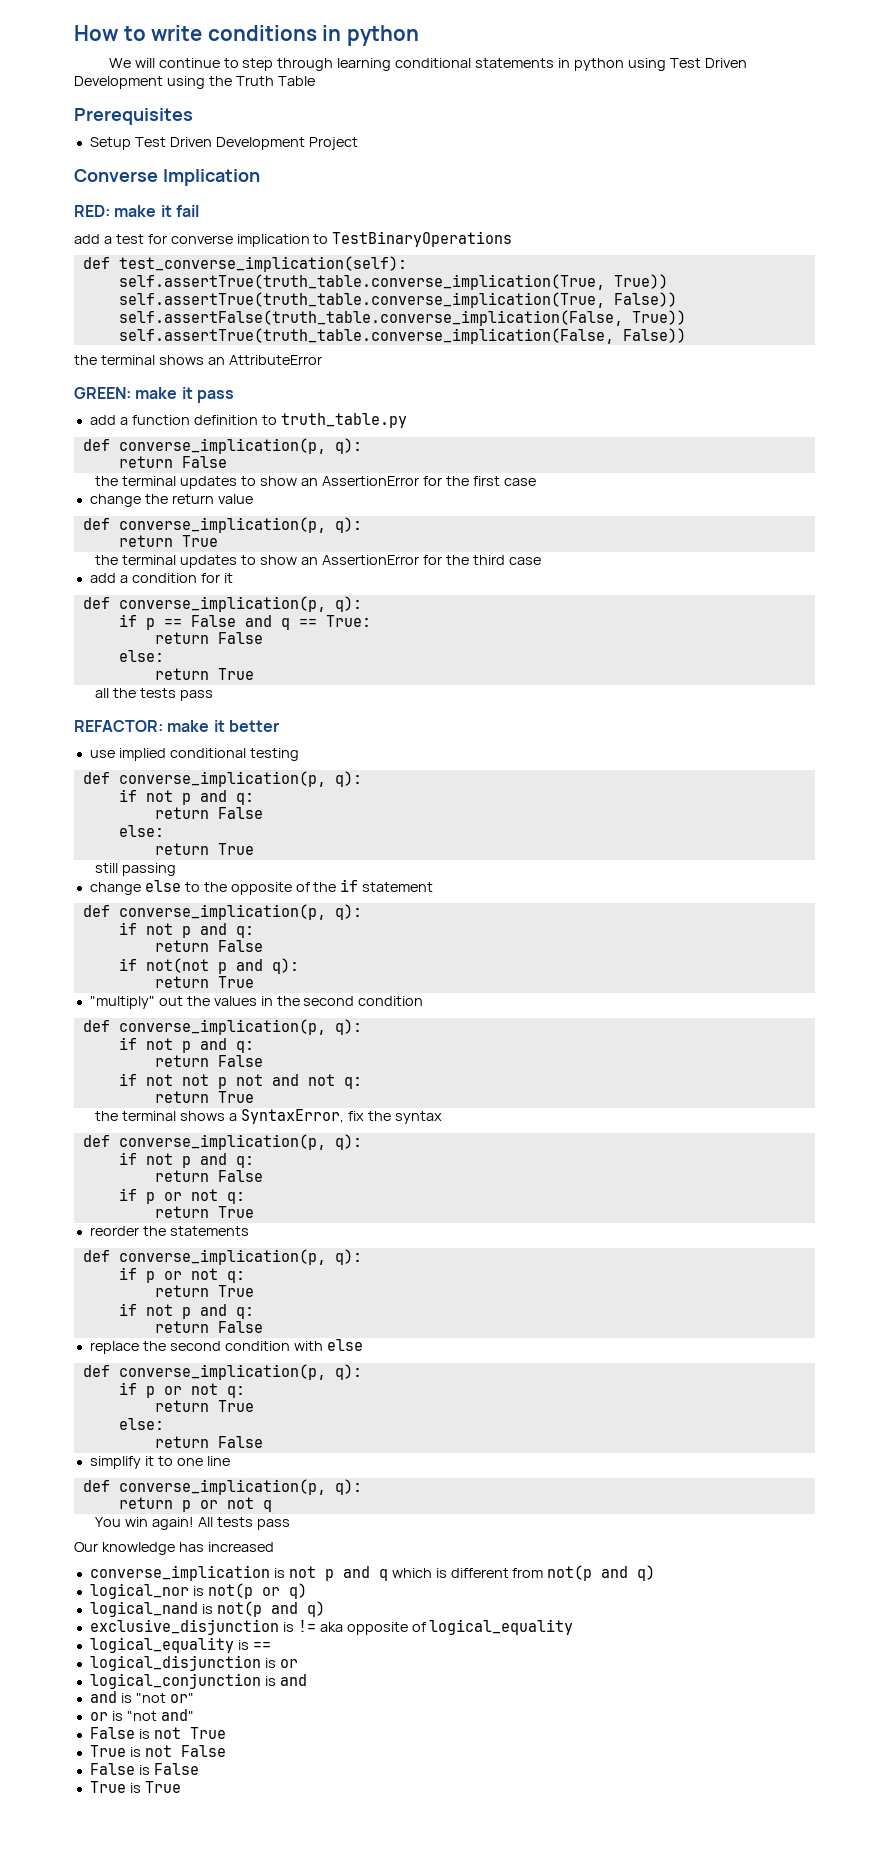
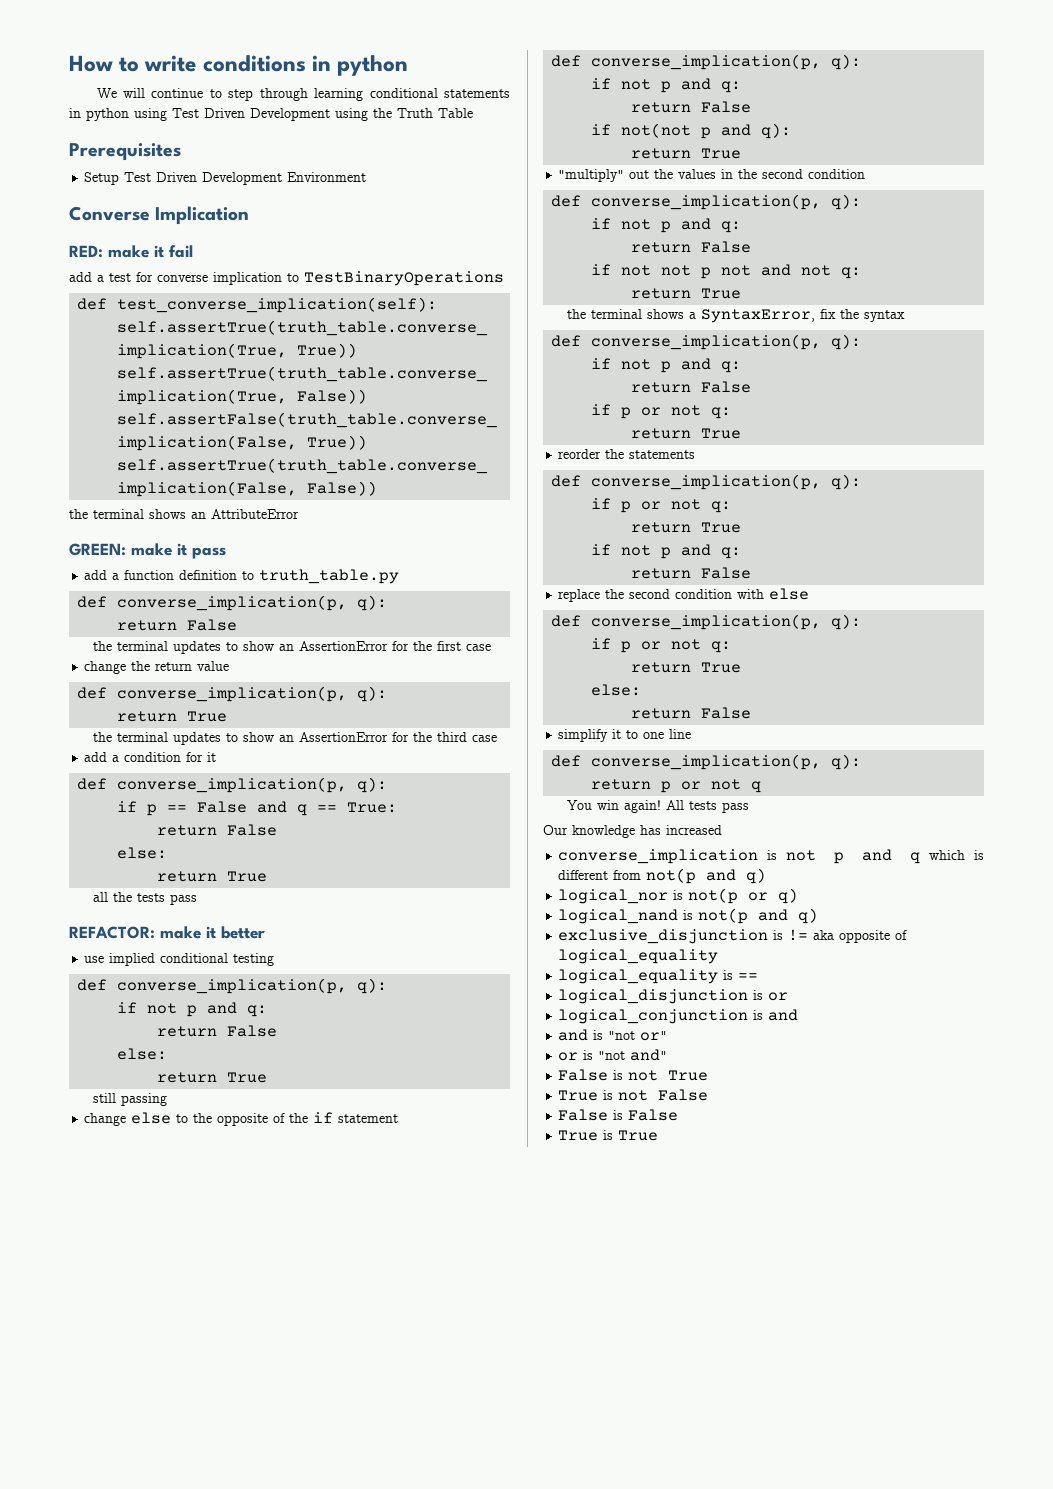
[308,137,358,150] Project -> [287,172,367,182] Environment

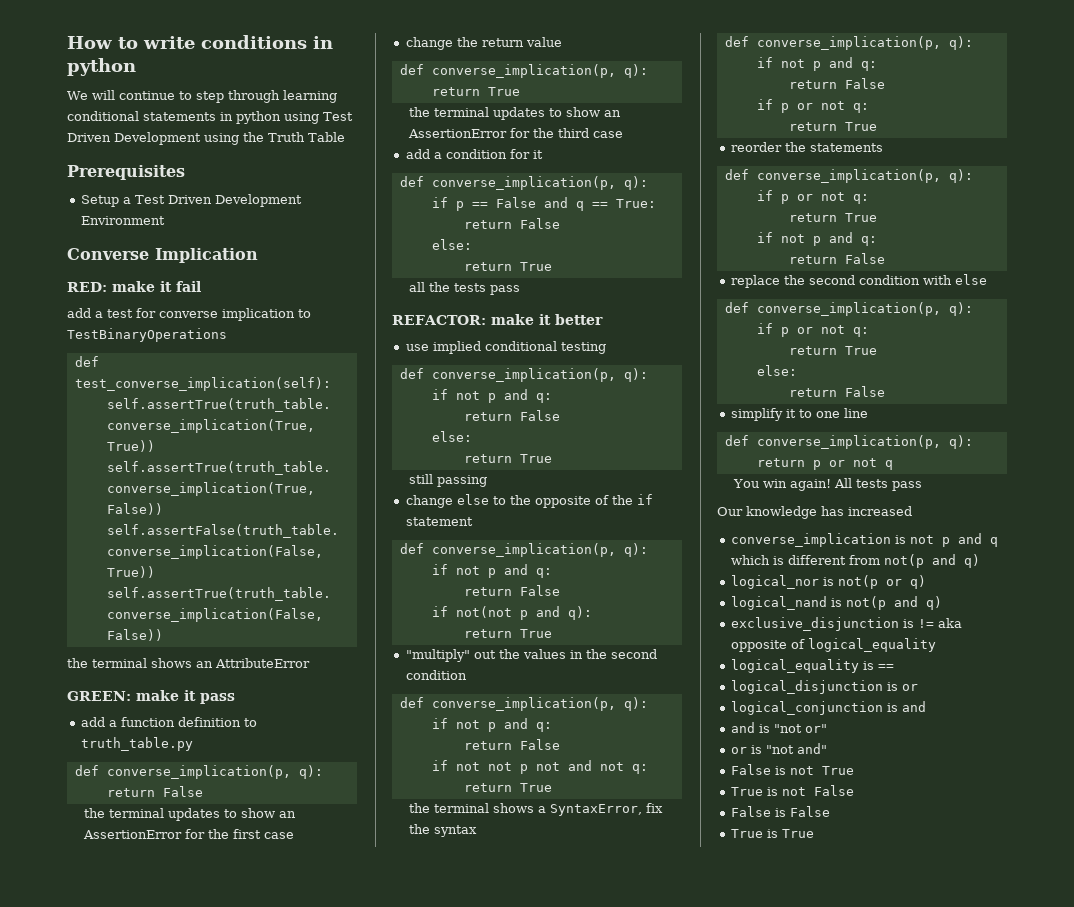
(120, 178) none -> [122,197,131,204] a

